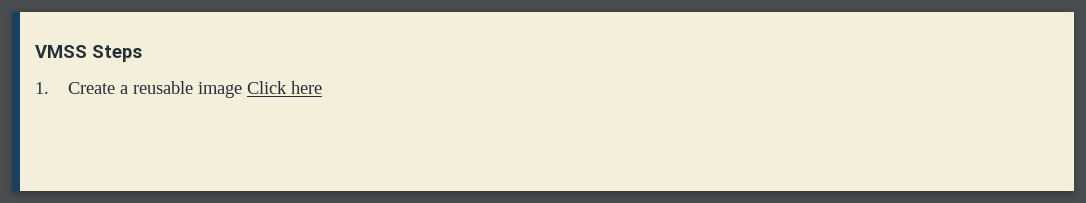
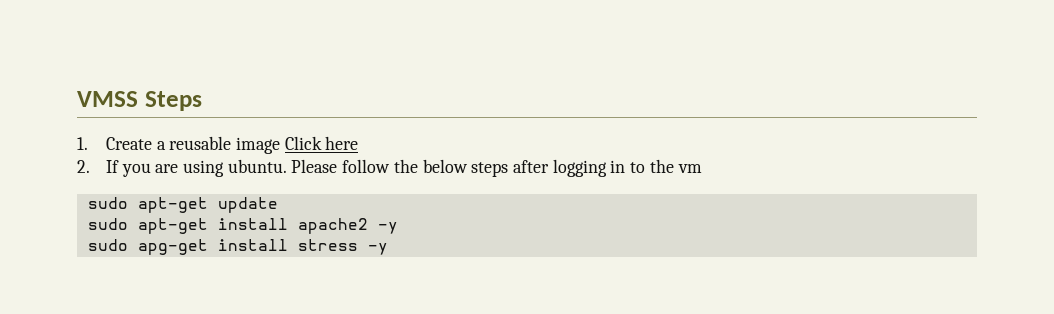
(323, 87) none -> [77,159,702,177] [87,197,278,213] [87,218,398,234] [87,239,388,255] // 2. If you are using ubuntu. Please follow the below steps after logging in to the vm // sudo apt-get update // sudo apt-get install apache2 -y // sudo apg-get install stress -y

